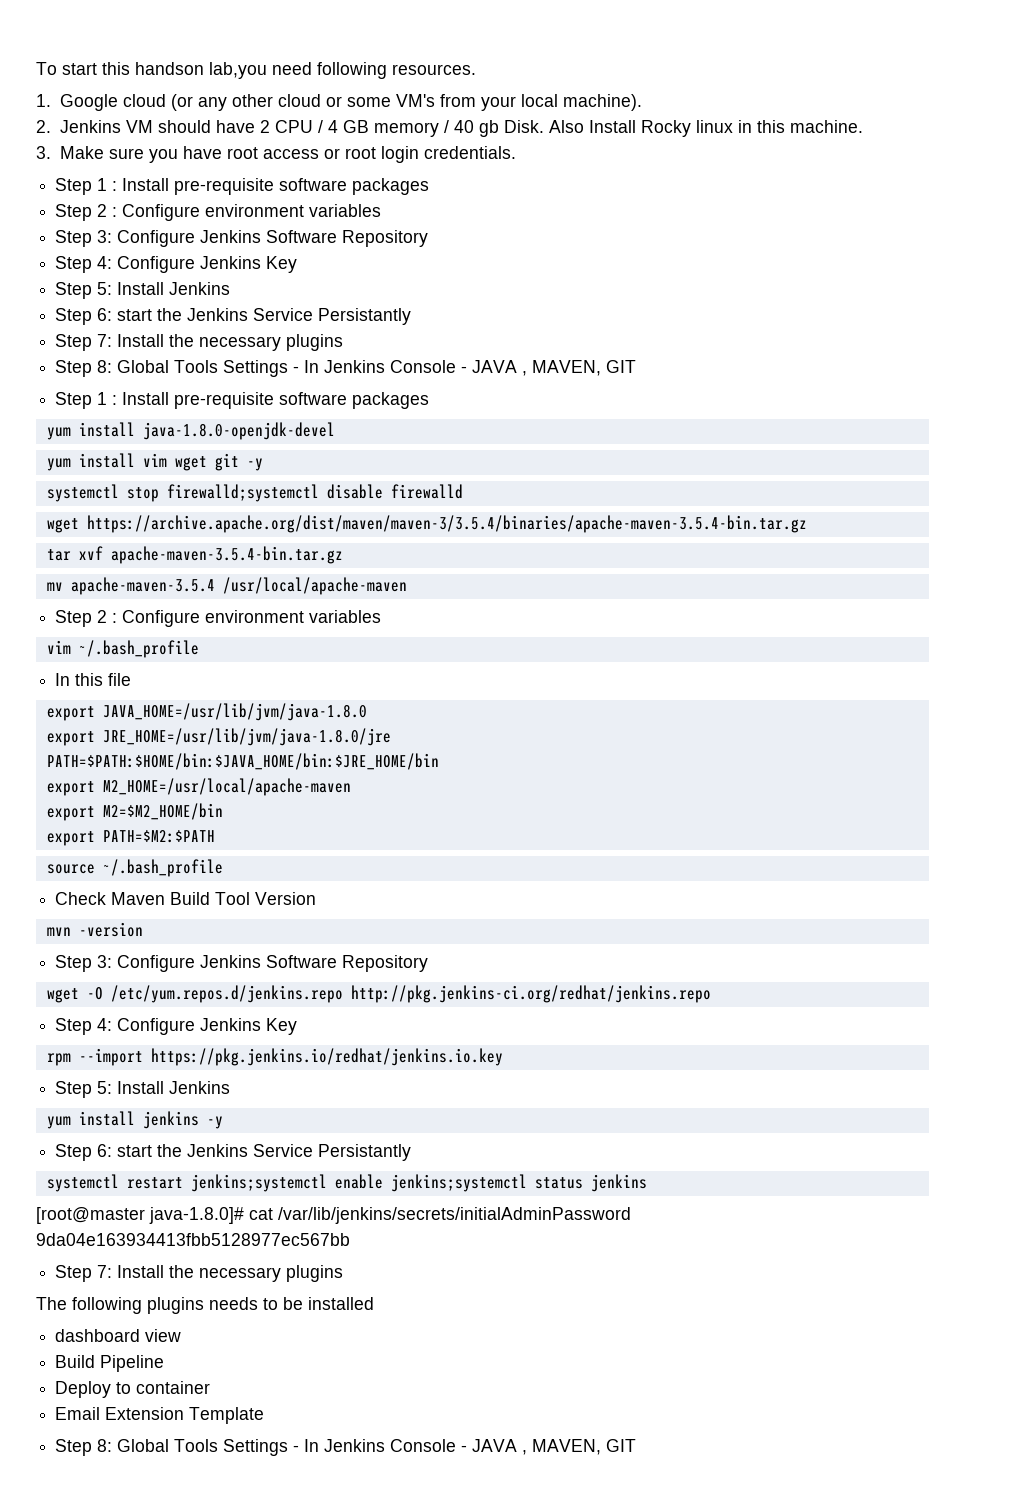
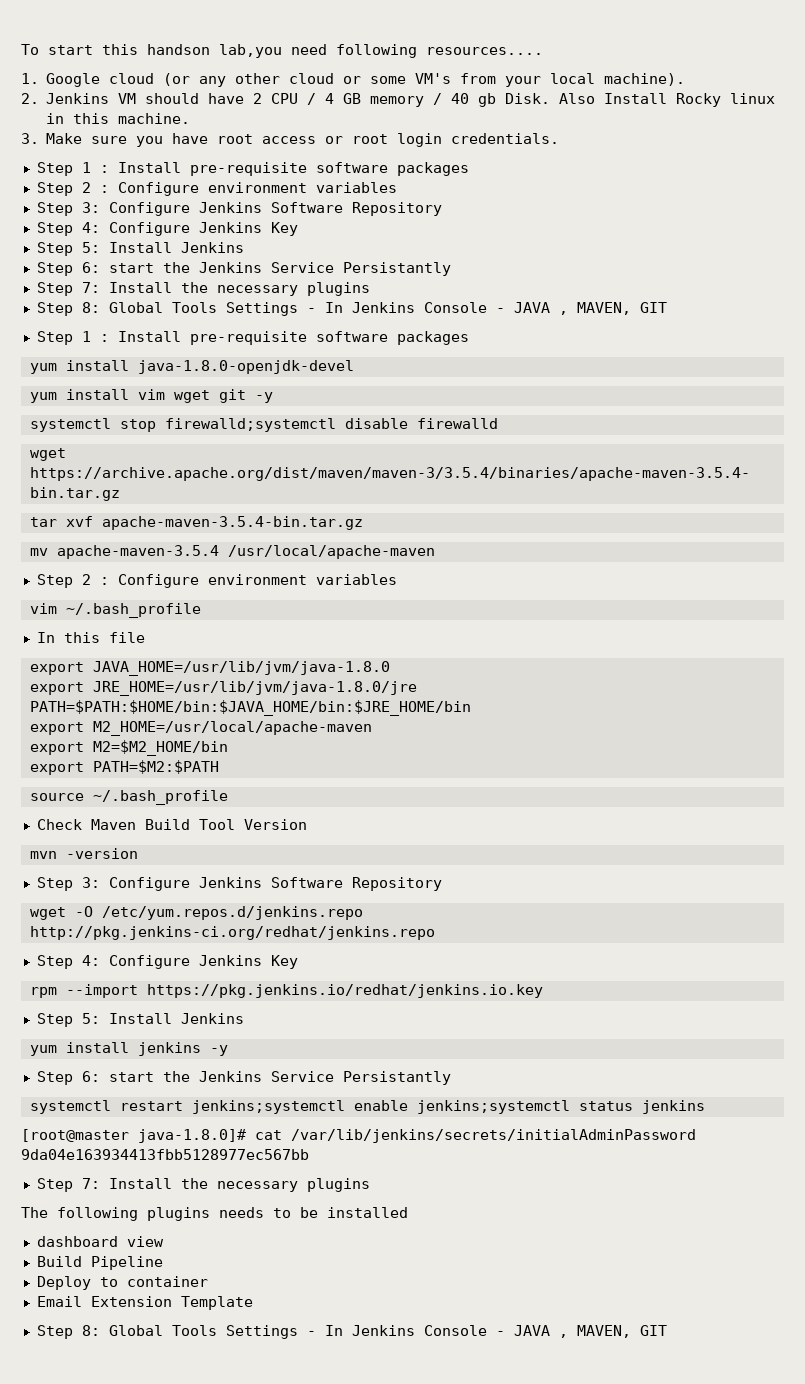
[392,64,476,75] resources. -> [426,47,543,55] resources....

